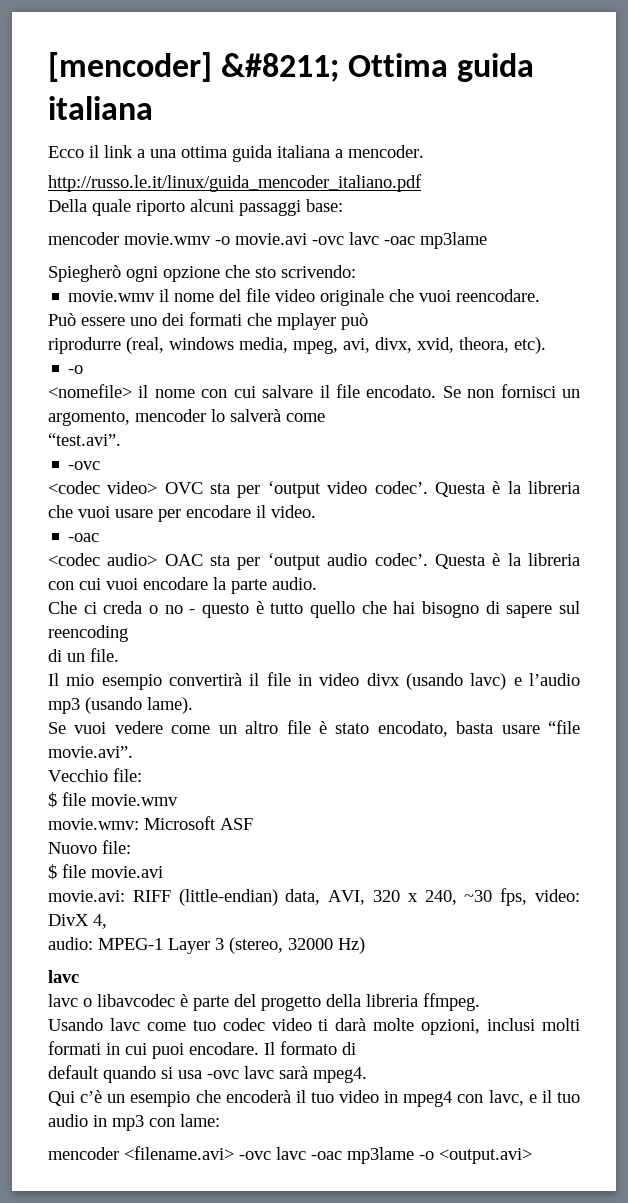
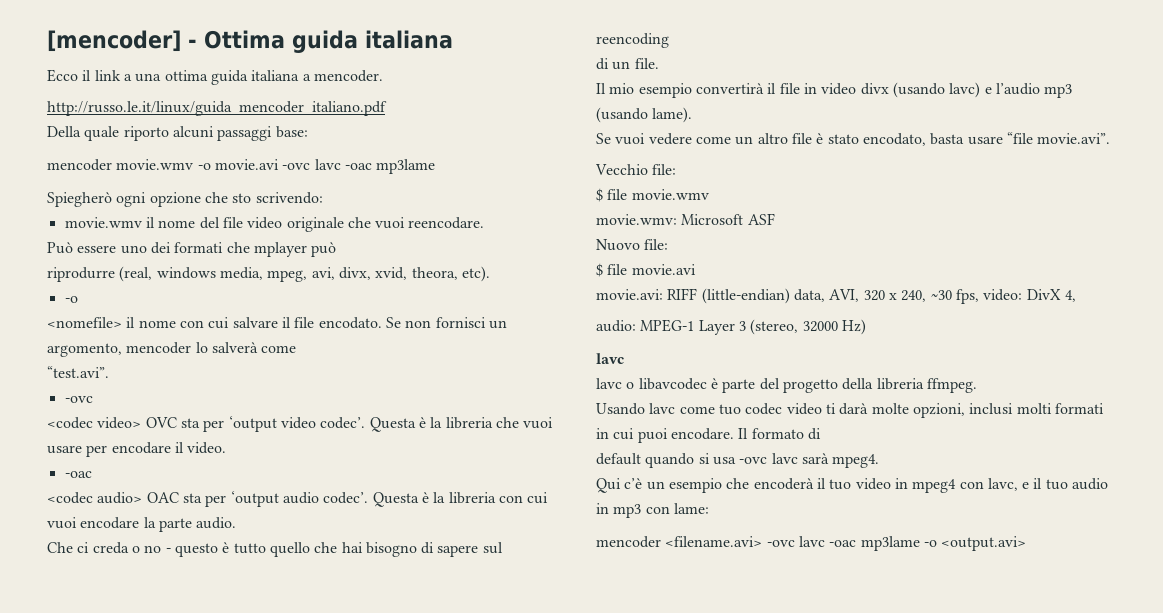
[221,53,340,82] &#8211; -> [188,39,197,48] -

